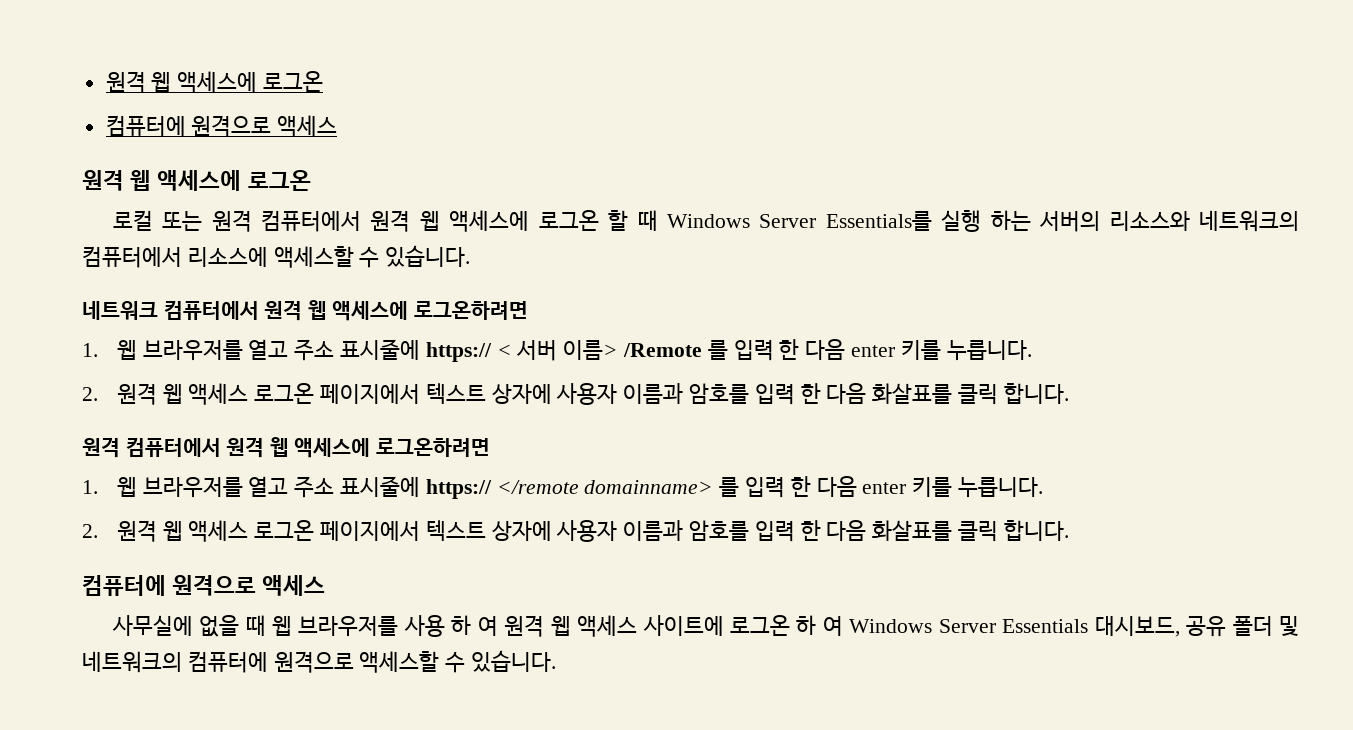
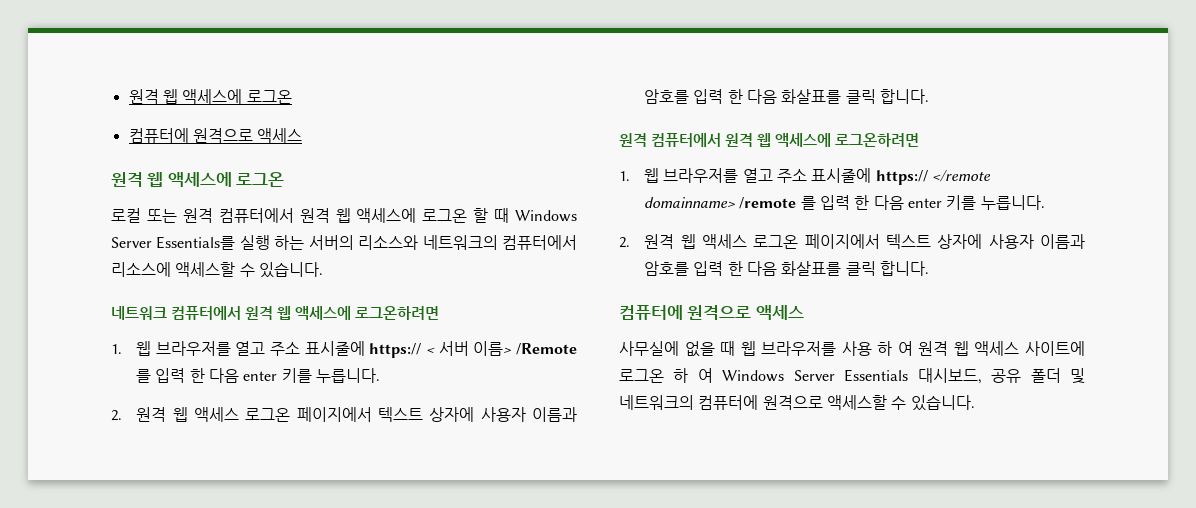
(714, 487) none -> [739,197,797,209] /remote

